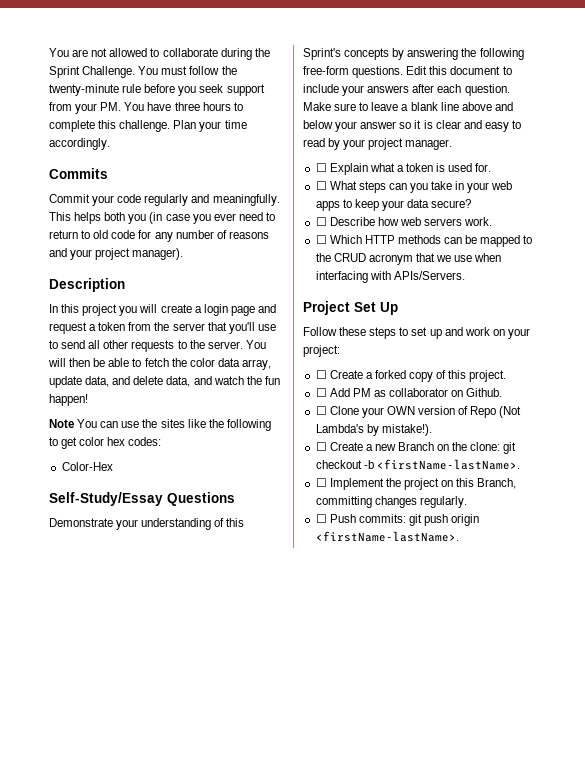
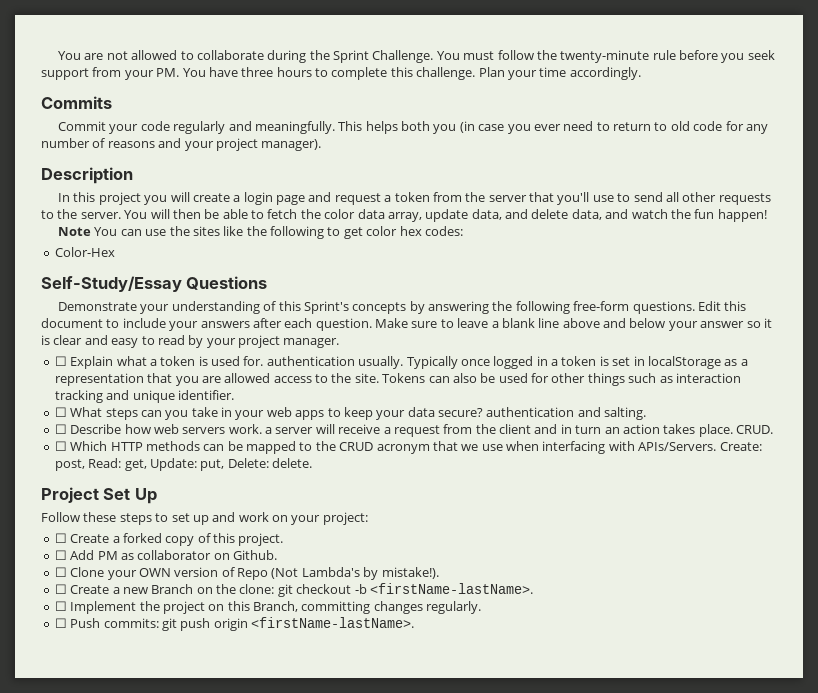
(492, 167) none -> [266,356,748,369] [54,373,741,386] [54,390,234,403] authentication usually. Typically once logged in a token is set in localStorage as a representation that you are allowed access to the site. Tokens can also be used for other things such as interaction tracking and unique identifier.
(472, 203) none -> [486,407,647,420] authentication and salting.
(493, 221) none -> [265,424,773,437] a server will receive a request from the client and in turn an action takes place. CRUD.
(465, 275) none -> [719,442,762,451] [54,458,312,471] Create: post, Read: get, Update: put, Delete: delete.

